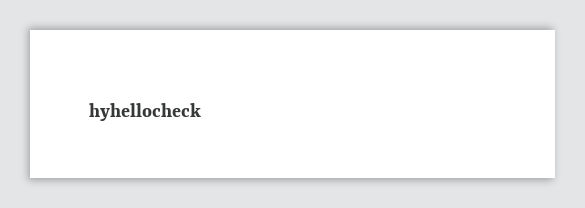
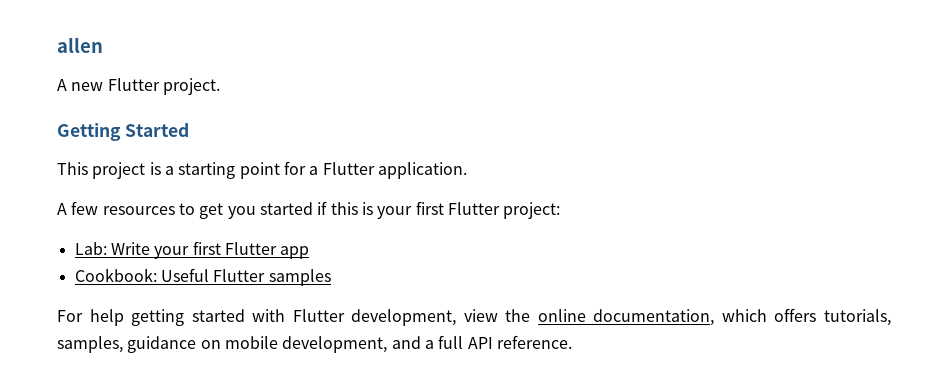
[89,103,201,121] hyhellocheck -> [57,37,103,53] [57,78,220,95] [57,123,189,141] [57,161,467,179] [57,201,561,219] [74,241,310,259] [74,268,331,286] [57,308,892,326] [57,335,572,353] allen // A new Flutter project. // Getting Started // This project is a starting point for a Flutter application. // A few resources to get you started if this is your first Flutter project: // Lab: Write your first Flutter app // Cookbook: Useful Flutter samples // For help getting started with Flutter development, view the online documentation, which offers tutorials, samples, guidance on mobile development, and a full API reference.

